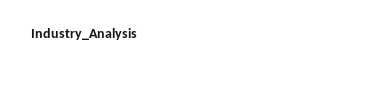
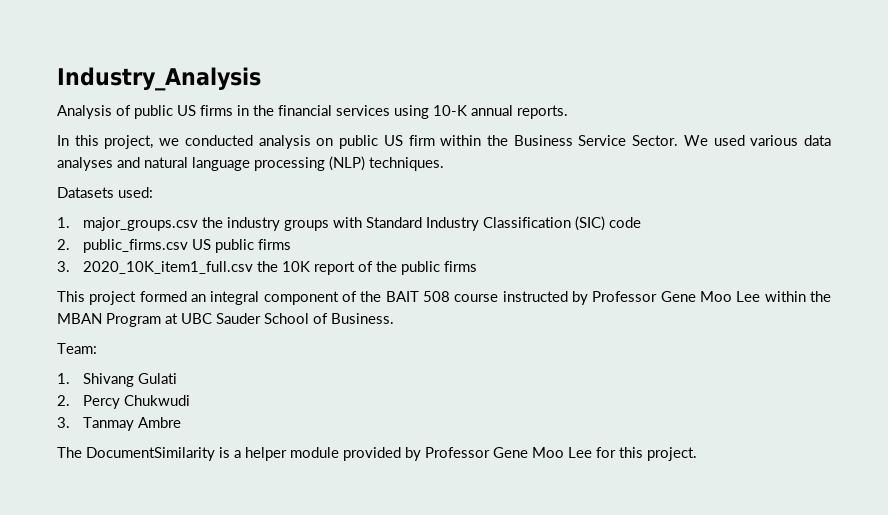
(137, 34) none -> [57,105,568,119] [57,135,831,149] [57,156,444,171] [57,187,153,198] [57,216,641,231] [57,239,291,253] [57,261,477,275] [57,291,832,305] [57,313,394,327] [57,343,97,354] [57,373,177,387] [57,395,190,409] [57,417,181,431] [57,447,697,461] // Analysis of public US firms in the financial services using 10-K annual reports. // In this project, we conducted analysis on public US firm within the Business Service Sector. We used various data analyses and natural language processing (NLP) techniques. // Datasets used: // 1. major_groups.csv the industry groups with Standard Industry Classification (SIC) code // 2. public_firms.csv US public firms // 3. 2020_10K_item1_full.csv the 10K report of the public firms // This project formed an integral component of the BAIT 508 course instructed by Professor Gene Moo Lee within the MBAN Program at UBC Sauder School of Business. // Team: // 1. Shivang Gulati // 2. Percy Chukwudi // 3. Tanmay Ambre // The DocumentSimilarity is a helper module provided by Professor Gene Moo Lee for this project.

